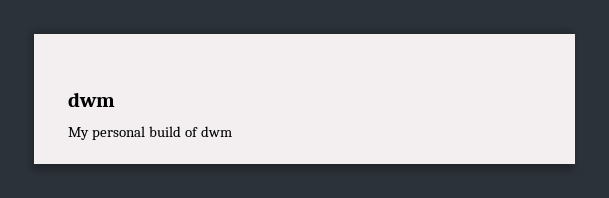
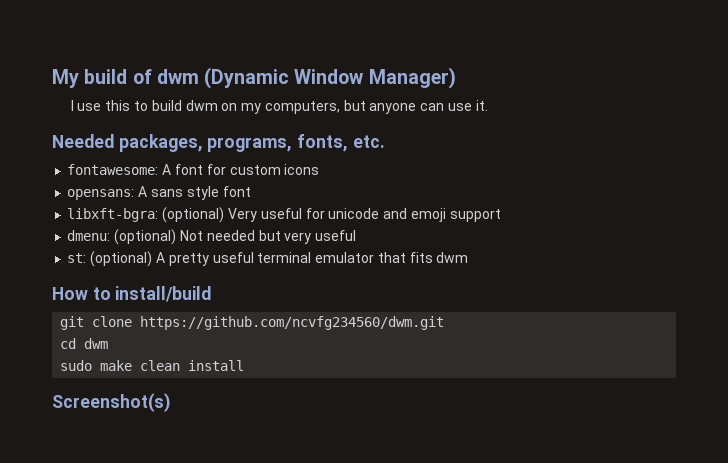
[68,92,115,107] [68,126,232,140] dwm // My personal build of dwm -> [52,67,456,89] [70,100,488,114] [52,134,385,152] [67,164,320,175] [67,186,251,200] [67,207,501,223] [67,229,357,245] [67,251,469,267] [52,286,212,302] [60,316,445,330] [60,338,109,349] [60,360,245,371] [52,393,171,412] My build of dwm (Dynamic Window Manager) // I use this to build dwm on my computers, but anyone can use it. // Needed packages, programs, fonts, etc. // fontawesome: A font for custom icons // opensans: A sans style font // libxft-bgra: (optional) Very useful for unicode and emoji support // dmenu: (optional) Not needed but very useful // st: (optional) A pretty useful terminal emulator that fits dwm // How to install/build // git clone https://github.com/ncvfg234560/dwm.git // cd dwm // sudo make clean install // Screenshot(s)

